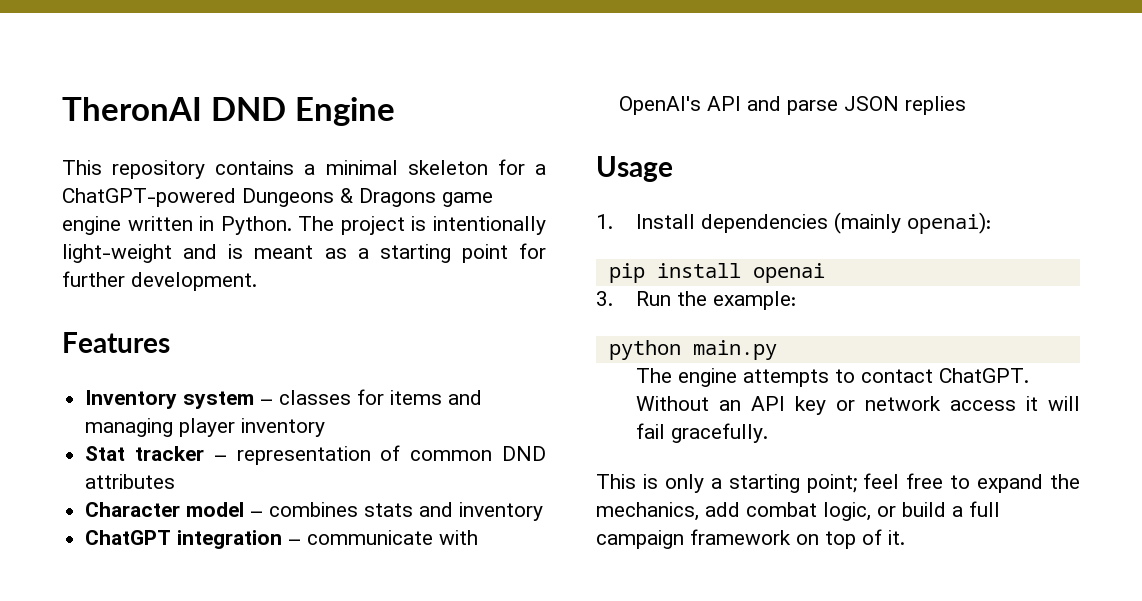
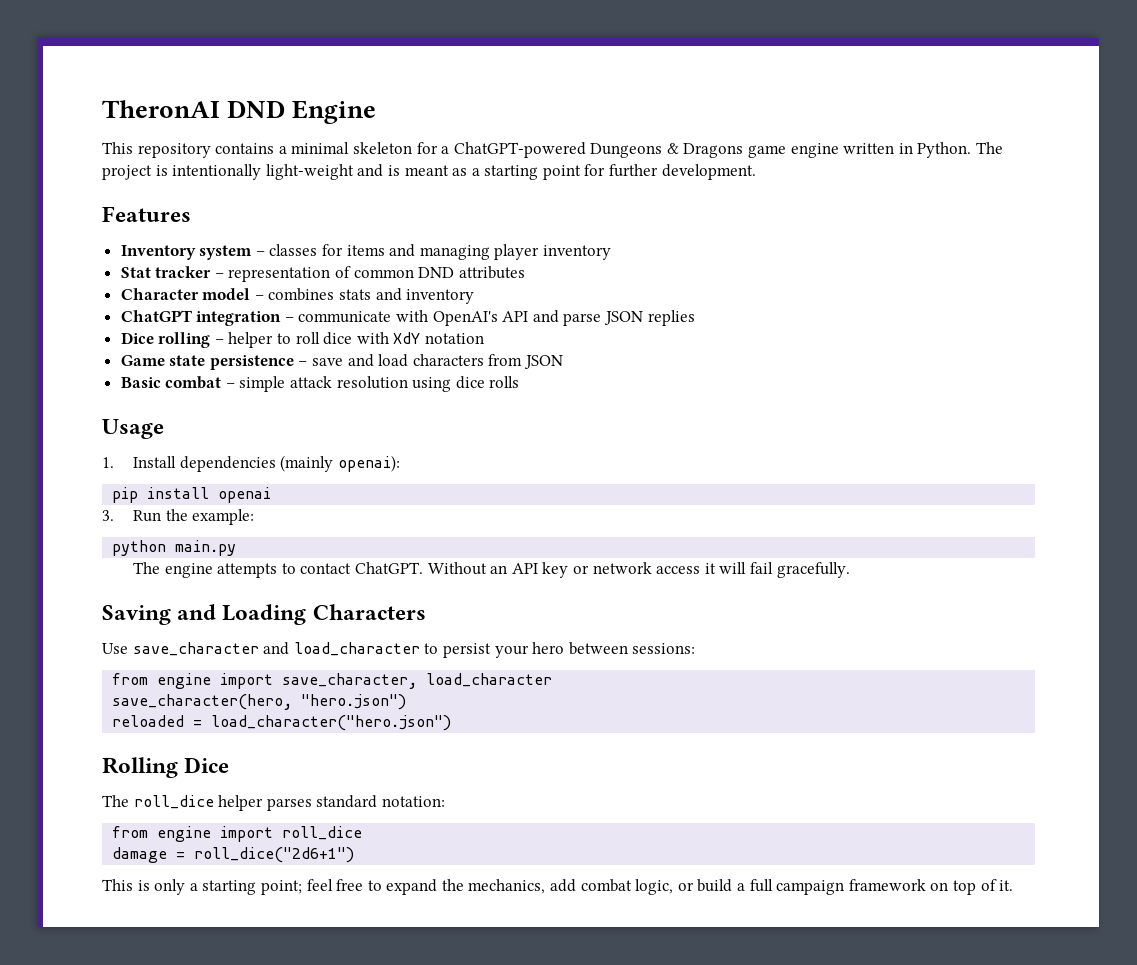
(967, 105) none -> [120,332,485,348] [120,354,564,370] [120,376,520,392] // Dice rolling – helper to roll dice with XdY notation // Game state persistence – save and load characters from JSON // Basic combat – simple attack resolution using dice rolls
(769, 433) none -> [102,604,426,625] [102,642,696,658] [112,673,553,689] [112,694,407,710] [112,715,452,731] [102,757,230,778] [102,795,445,811] [112,826,363,842] [112,847,355,863] // Saving and Loading Characters // Use save_character and load_character to persist your hero between sessions: // from engine import save_character, load_character // save_character(hero, "hero.json") // reloaded = load_character("hero.json") // Rolling Dice // The roll_dice helper parses standard notation: // from engine import roll_dice // damage = roll_dice("2d6+1")

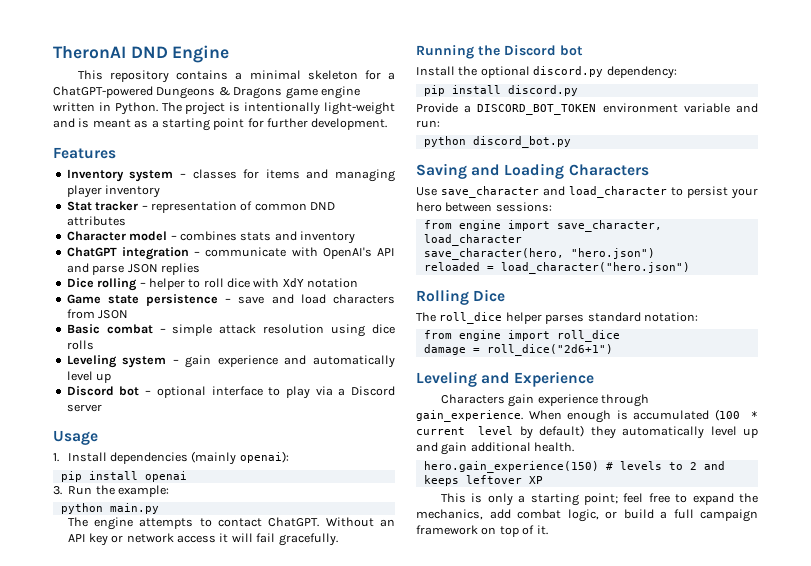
(520, 382) none -> [66,355,395,368] [66,371,112,383] [66,386,396,399] [66,404,102,412] // Leveling system – gain experience and automatically level up // Discord bot – optional interface to play via a Discord server
(850, 570) none -> [416,45,583,59] [416,66,677,79] [423,85,578,96] [416,103,758,115] [416,120,440,128] [423,136,571,148] // Running the Discord bot // Install the optional discord.py dependency: // pip install discord.py // Provide a DISCORD_BOT_TOKEN environment variable and run: // python discord_bot.py
(355, 855) none -> [416,371,595,387] [441,394,650,407] [416,409,758,423] [416,425,758,439] [416,442,575,455] [423,461,725,473] [423,475,543,486] // Leveling and Experience // Characters gain experience through gain_experience. When enough is accumulated (100 * current level by default) they automatically level up and gain additional health. // hero.gain_experience(150) # levels to 2 and keeps leftover XP

